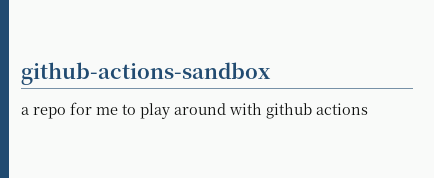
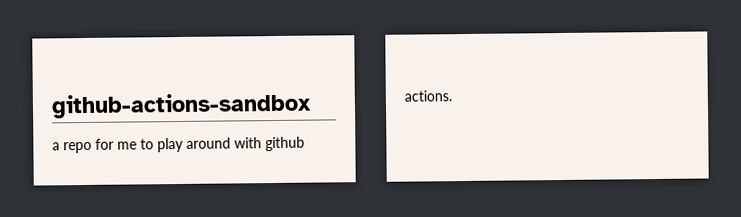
[316,103,368,115] actions -> [404,90,452,102] actions.

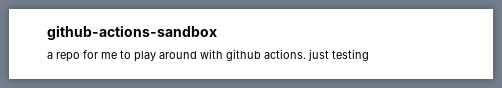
(452, 96) none -> [308,49,369,61] just testing

